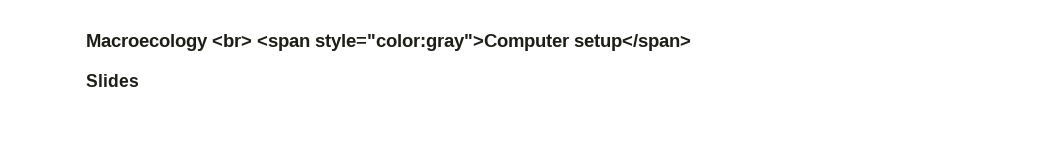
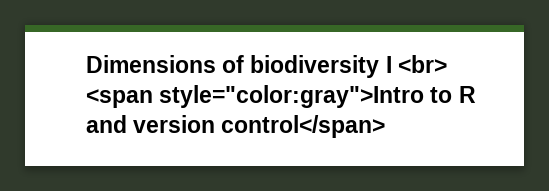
[86,34,691,51] [86,74,139,87] Macroecology <br> <span style="color:gray">Computer setup</span> // Slides -> [86,55,447,78] [86,85,476,108] [86,115,386,138] Dimensions of biodiversity I <br> <span style="color:gray">Intro to R and version control</span>

